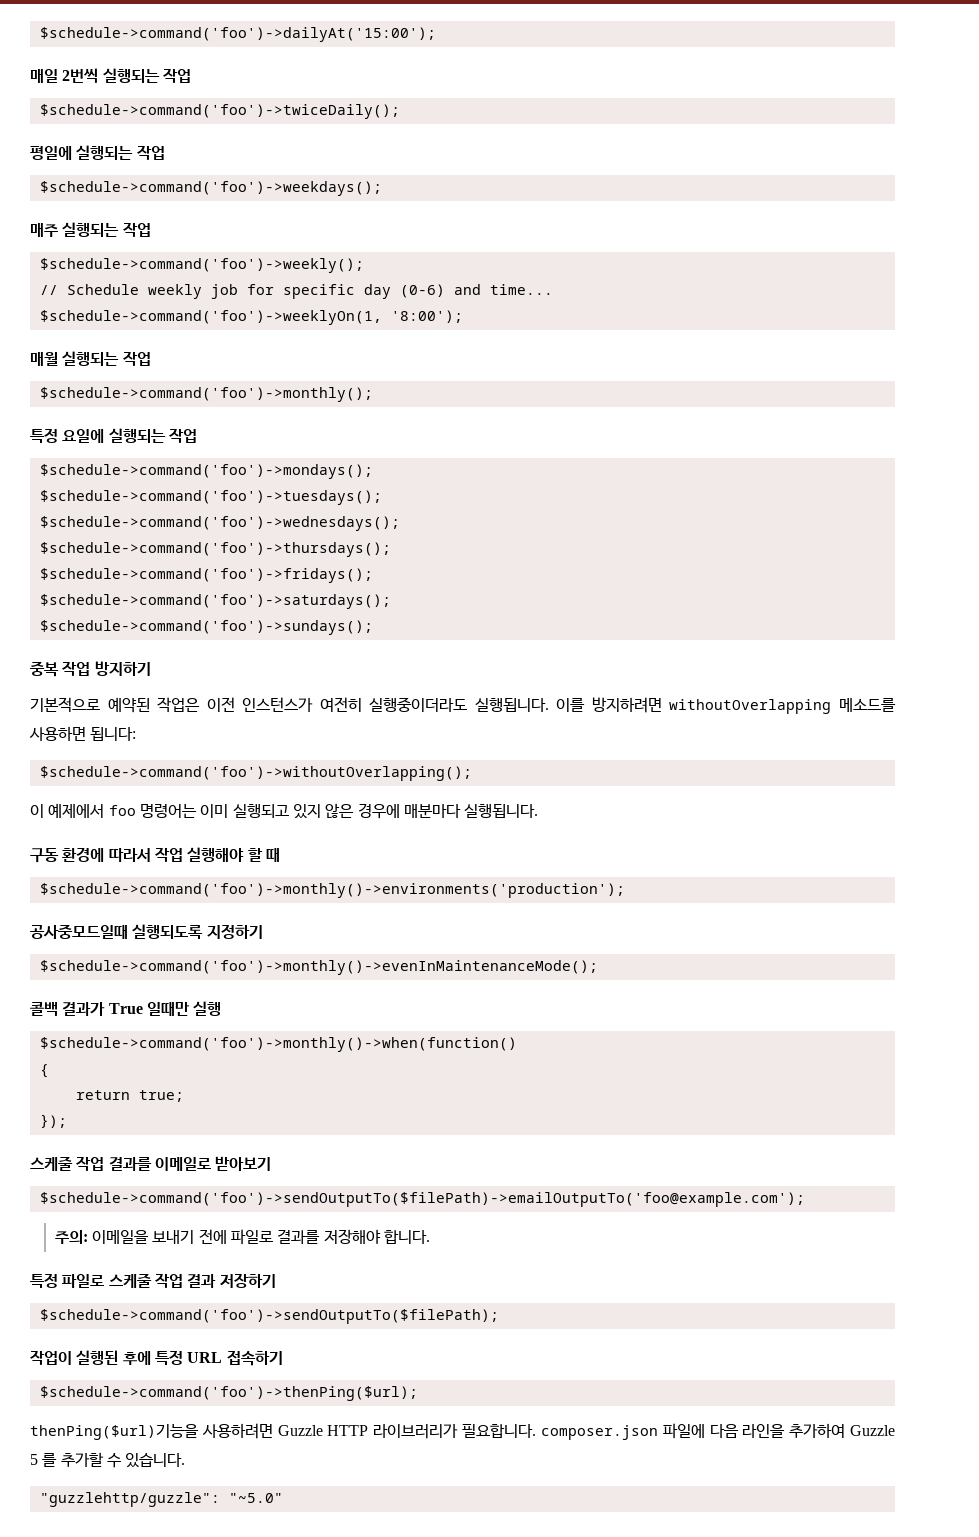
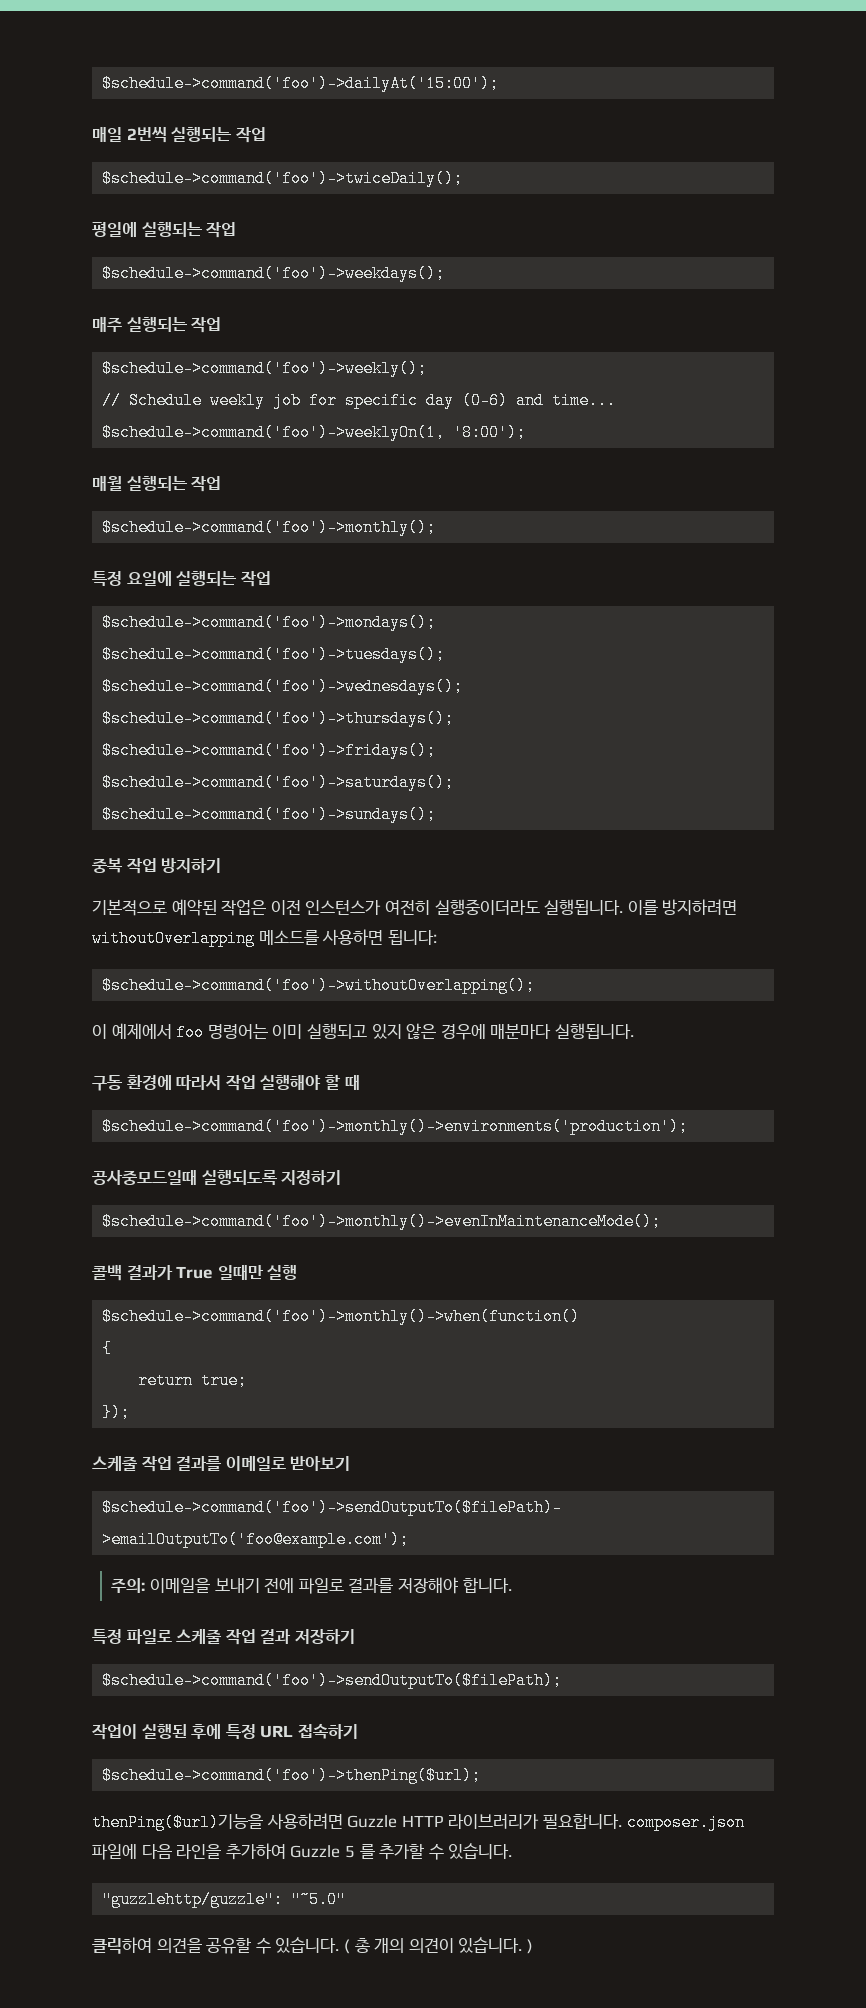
(283, 1498) none -> [92,1937,533,1954] // 클릭하여 의견을 공유할 수 있습니다. ( 총 개의 의견이 있습니다. )

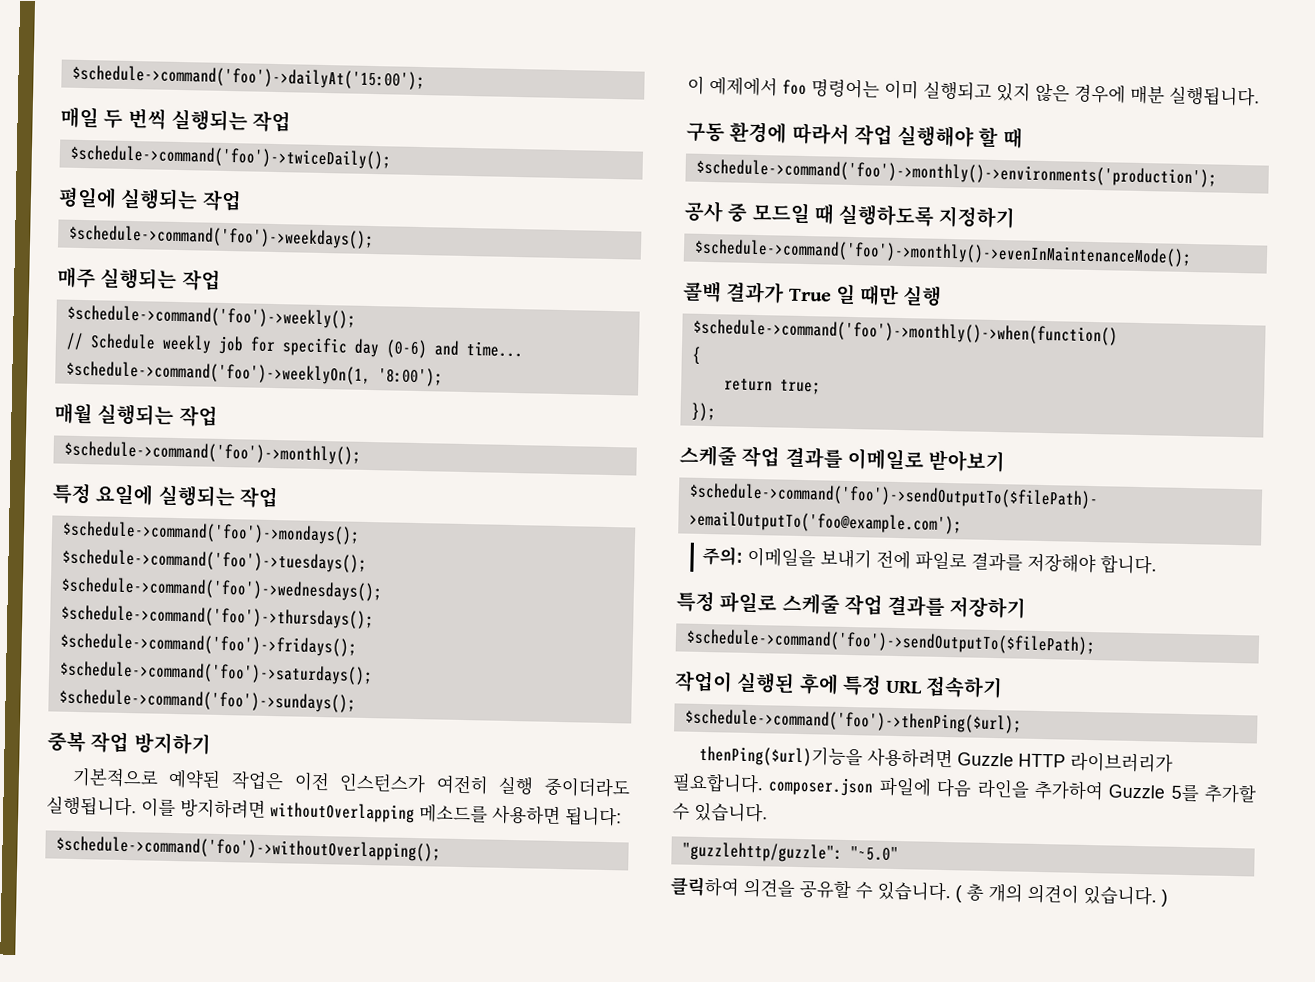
[126,127,167,143] 2번씩 -> [103,107,167,130] 두 번씩
[434,899,540,915] 실행중이더라도 -> [498,776,631,798] 실행 중이더라도
[490,1024,552,1039] 매분마다 -> [1130,85,1165,105] 매분
[92,1170,278,1185] 공사중모드일때 실행되도록 -> [684,200,935,227] 공사 중 모드일 때 실행하도록
[217,1265,264,1280] 일때만 -> [834,283,900,306] 일 때만
[260,1629,292,1644] 결과 -> [887,594,946,618] 결과를
[344,1844,375,1859] 5 를 -> [1170,783,1200,802] 5를

